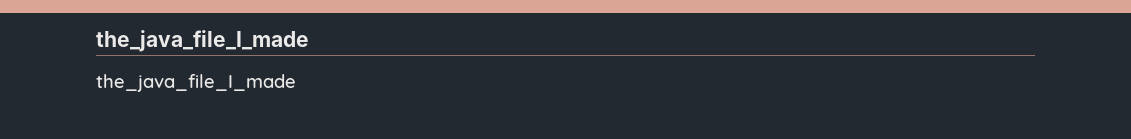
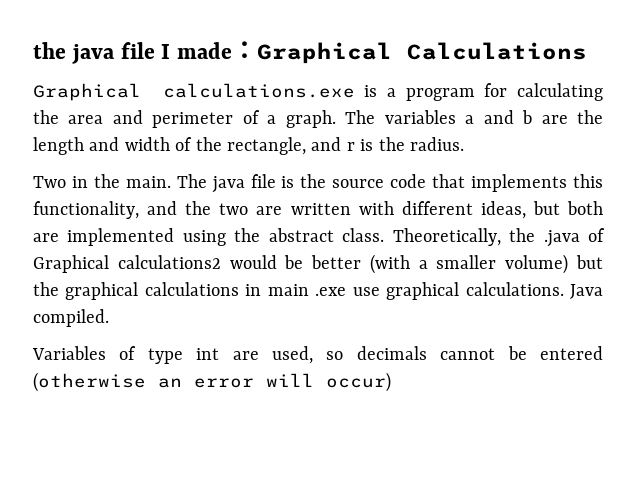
[96,30,309,52] [96,74,296,92] the_java_file_I_made // the_java_file_I_made -> [33,41,587,64] [33,83,603,101] [33,110,603,128] [33,137,464,155] [33,174,603,193] [33,201,604,219] [33,228,606,247] [33,254,603,274] [33,282,603,300] [33,309,109,327] [32,346,603,364] [33,372,391,392] the java file I made：Graphical Calculations // Graphical calculations.exe is a program for calculating the area and perimeter of a graph. The variables a and b are the length and width of the rectangle, and r is the radius. // Two in the main. The java file is the source code that implements this functionality, and the two are written with different ideas, but both are implemented using the abstract class. Theoretically, the .java of Graphical calculations2 would be better (with a smaller volume) but the graphical calculations in main .exe use graphical calculations. Java compiled. // Variables of type int are used, so decimals cannot be entered (otherwise an error will occur)

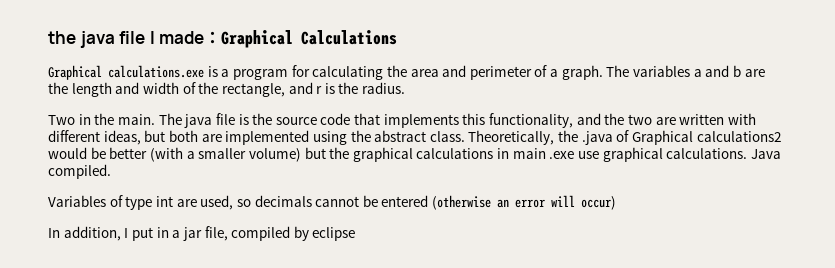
(391, 382) none -> [48,226,356,241] // In addition, I put in a jar file, compiled by eclipse

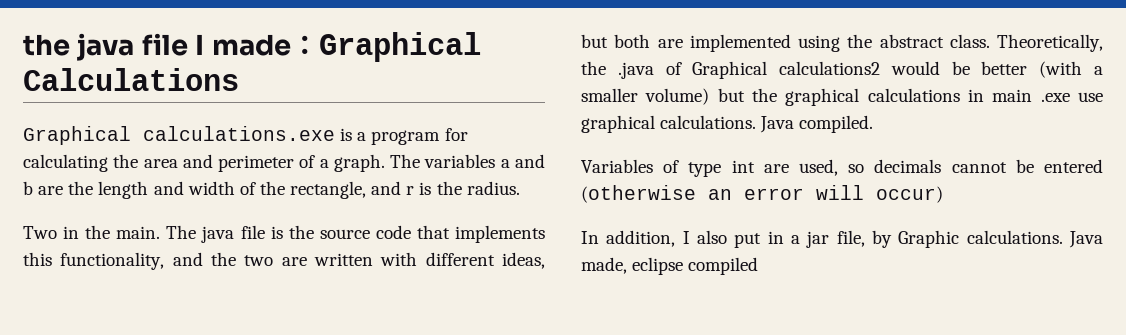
(129, 233) none -> [697,230,727,244] also
[231,226,356,241] compiled by eclipse -> [872,230,1103,248] [581,257,759,275] by Graphic calculations. Java made, eclipse compiled

